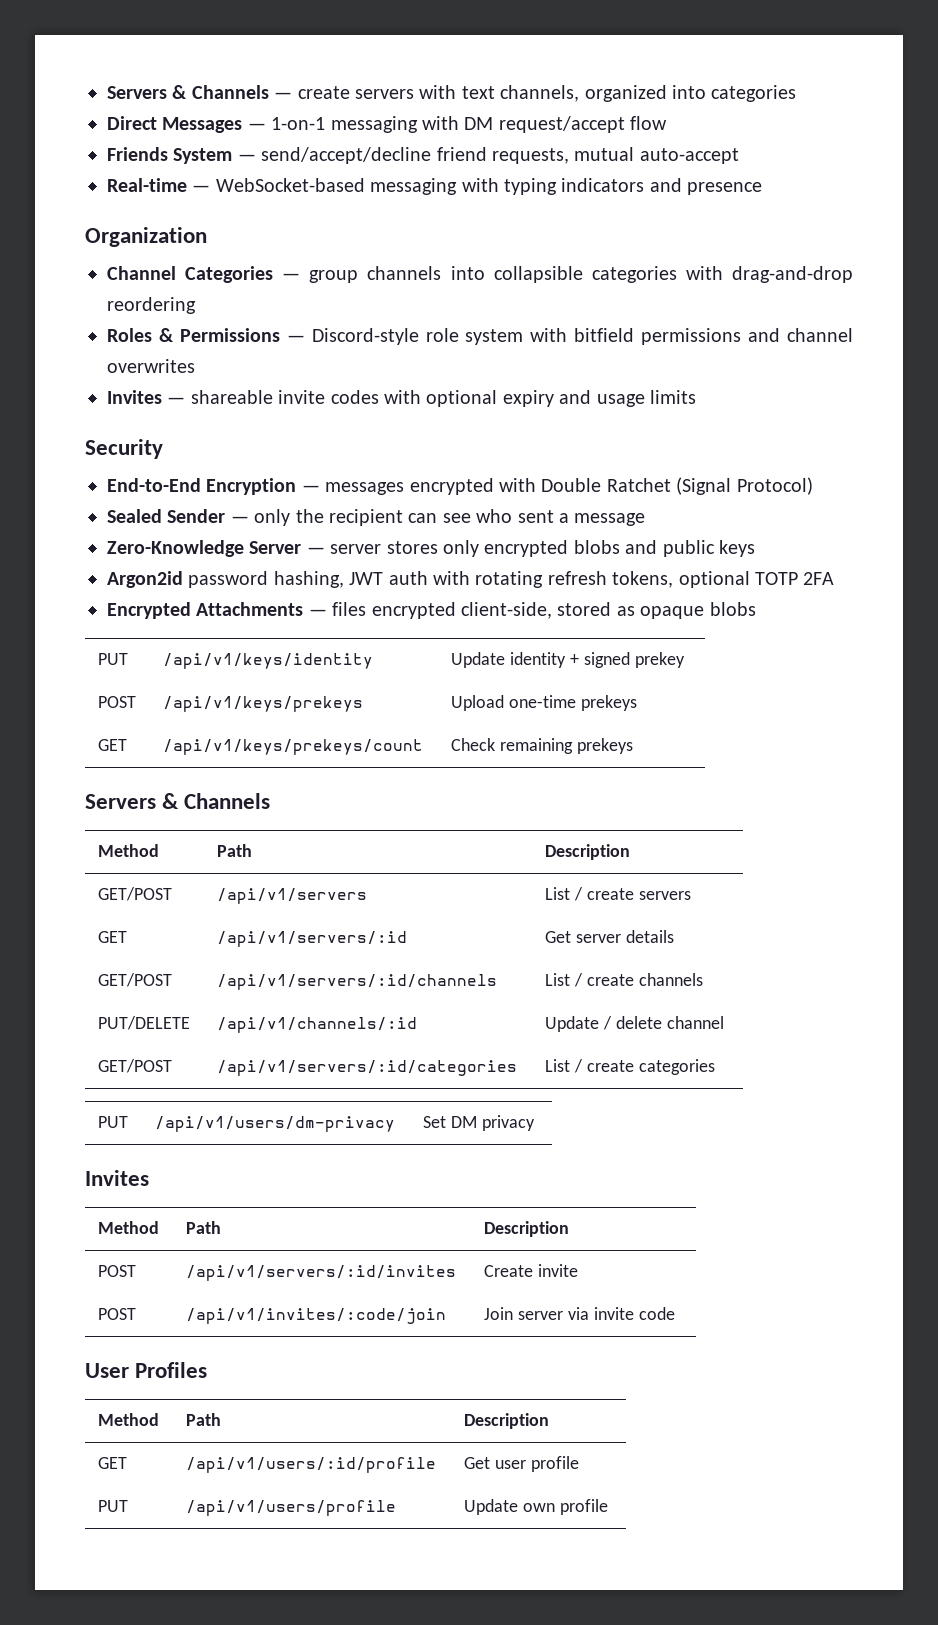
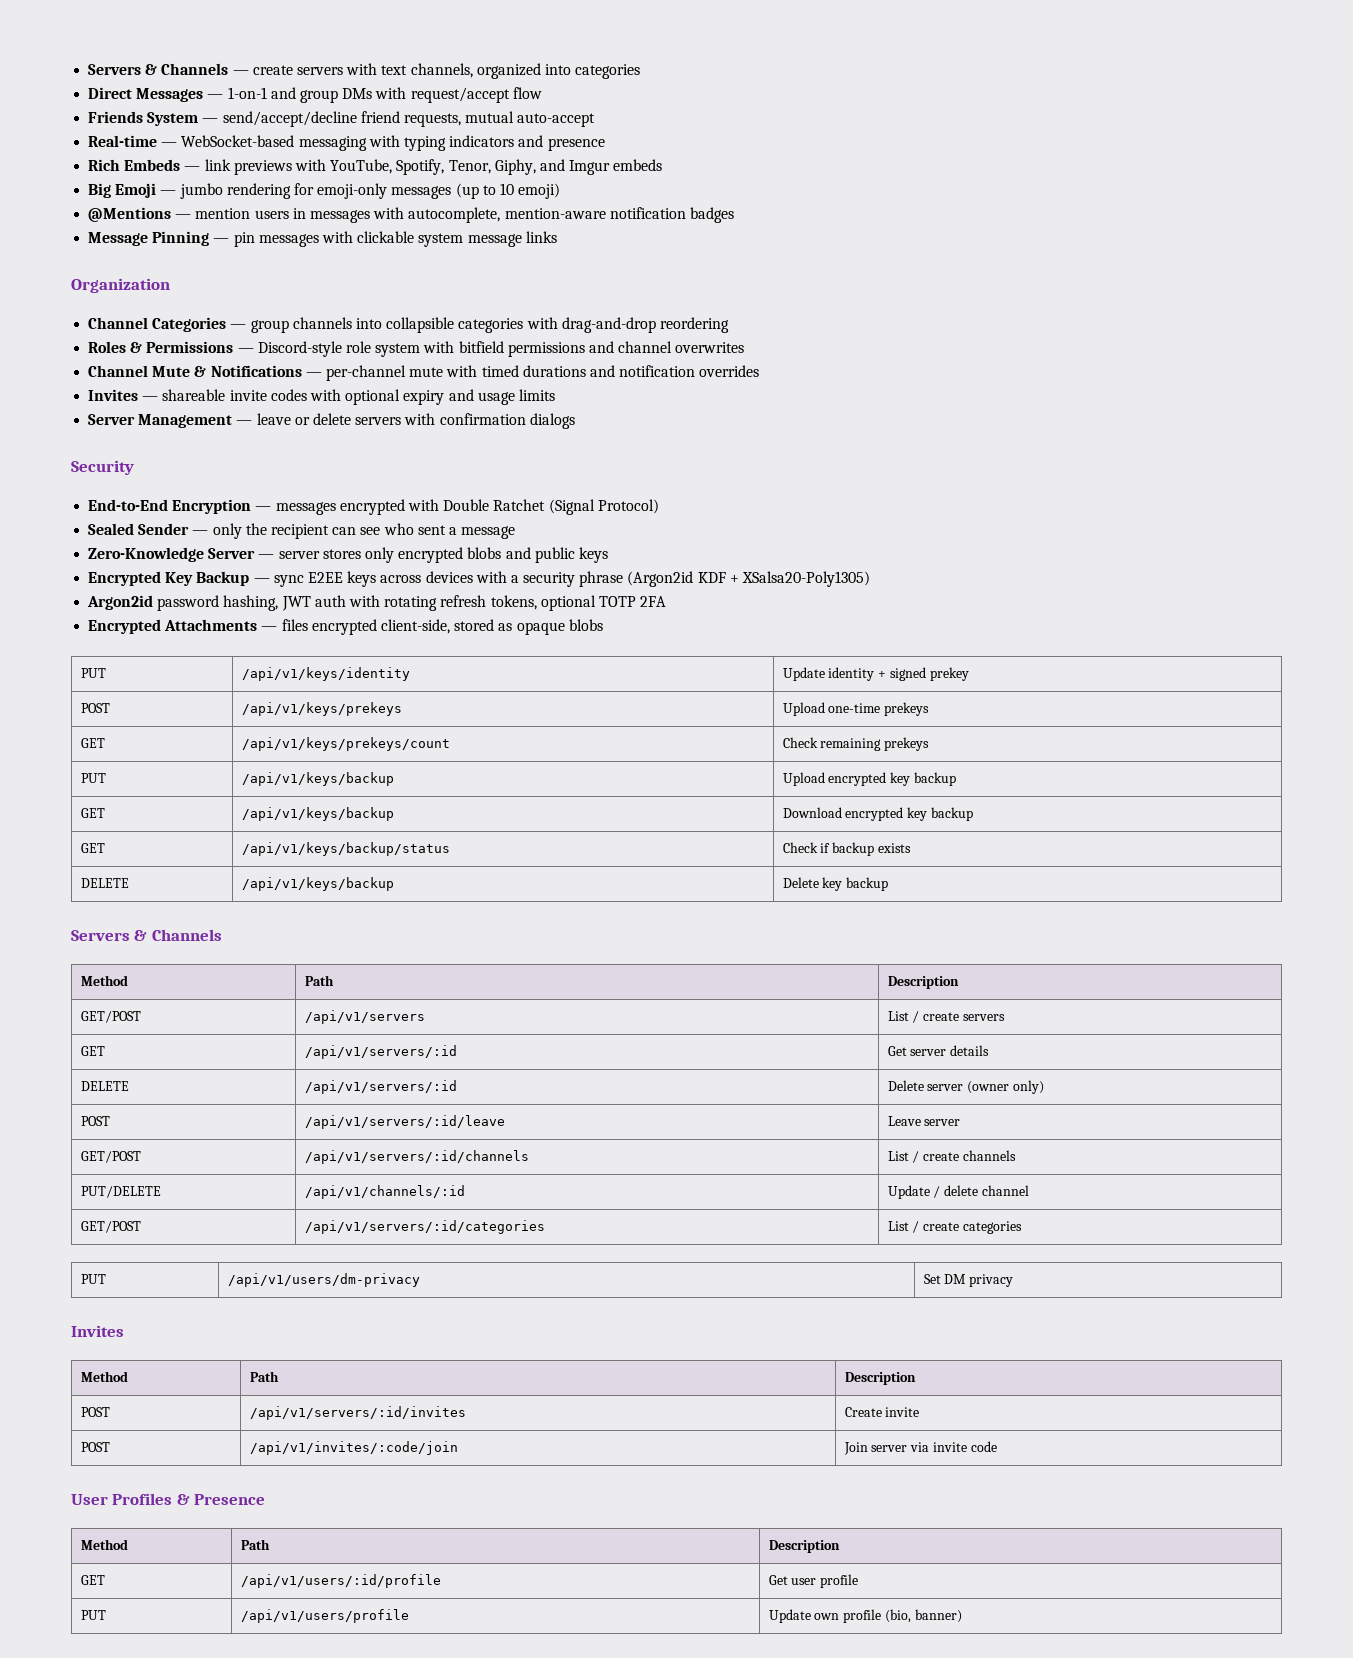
[330,116,494,133] messaging with DM -> [270,87,407,103] and group DMs with
(763, 188) none -> [88,159,663,175] [88,183,561,199] [88,207,734,223] [88,231,557,247] // Rich Embeds — link previews with YouTube, Spotify, Tenor, Giphy, and Imgur embeds // Big Emoji — jumbo rendering for emoji-only messages (up to 10 emoji) // @Mentions — mention users in messages with autocomplete, mention-aware notification badges // Message Pinning — pin messages with clickable system message links
(195, 366) none -> [88,365,760,381] // Channel Mute & Notifications — per-channel mute with timed durations and notification overrides
(696, 397) none -> [88,413,575,429] // Server Management — leave or delete servers with confirmation dialogs
(755, 548) none -> [88,571,871,587] // Encrypted Key Backup — sync E2EE keys across devices with a security phrase (Argon2id KDF + XSalsa20-Poly1305)
(634, 746) none -> [80,773,106,783] [241,772,394,786] [782,772,956,786] [80,808,105,818] [241,807,394,821] [782,807,973,821] [80,843,105,853] [241,842,450,856] [782,842,911,856] [80,878,129,888] [241,877,394,891] [782,877,889,891] // PUT | /api/v1/keys/backup | Upload encrypted key backup // GET | /api/v1/keys/backup | Download encrypted key backup // GET | /api/v1/keys/backup/status | Check if backup exists // DELETE | /api/v1/keys/backup | Delete key backup
(675, 936) none -> [80,1081,129,1091] [304,1080,457,1094] [887,1080,1044,1094] [80,1116,110,1126] [304,1115,505,1129] [887,1116,961,1126] // DELETE | /api/v1/servers/:id | Delete server (owner only) // POST | /api/v1/servers/:id/leave | Leave server
(208, 1370) none -> [176,1494,266,1505] & Presence
(609, 1507) none -> [884,1609,962,1623] (bio, banner)

